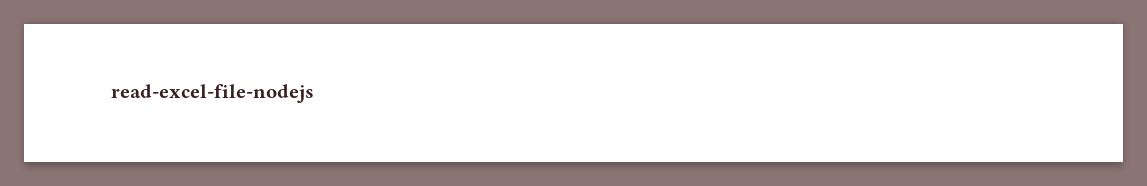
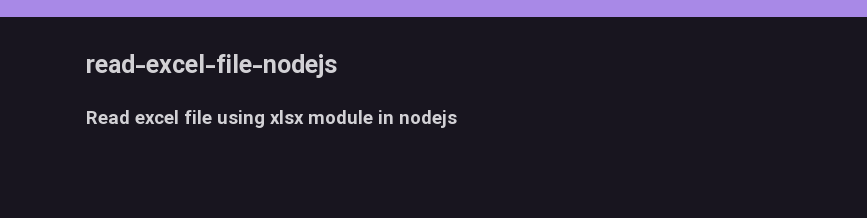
(314, 93) none -> [86,110,457,128] // Read excel file using xlsx module in nodejs

